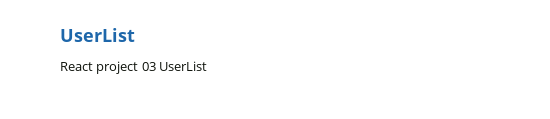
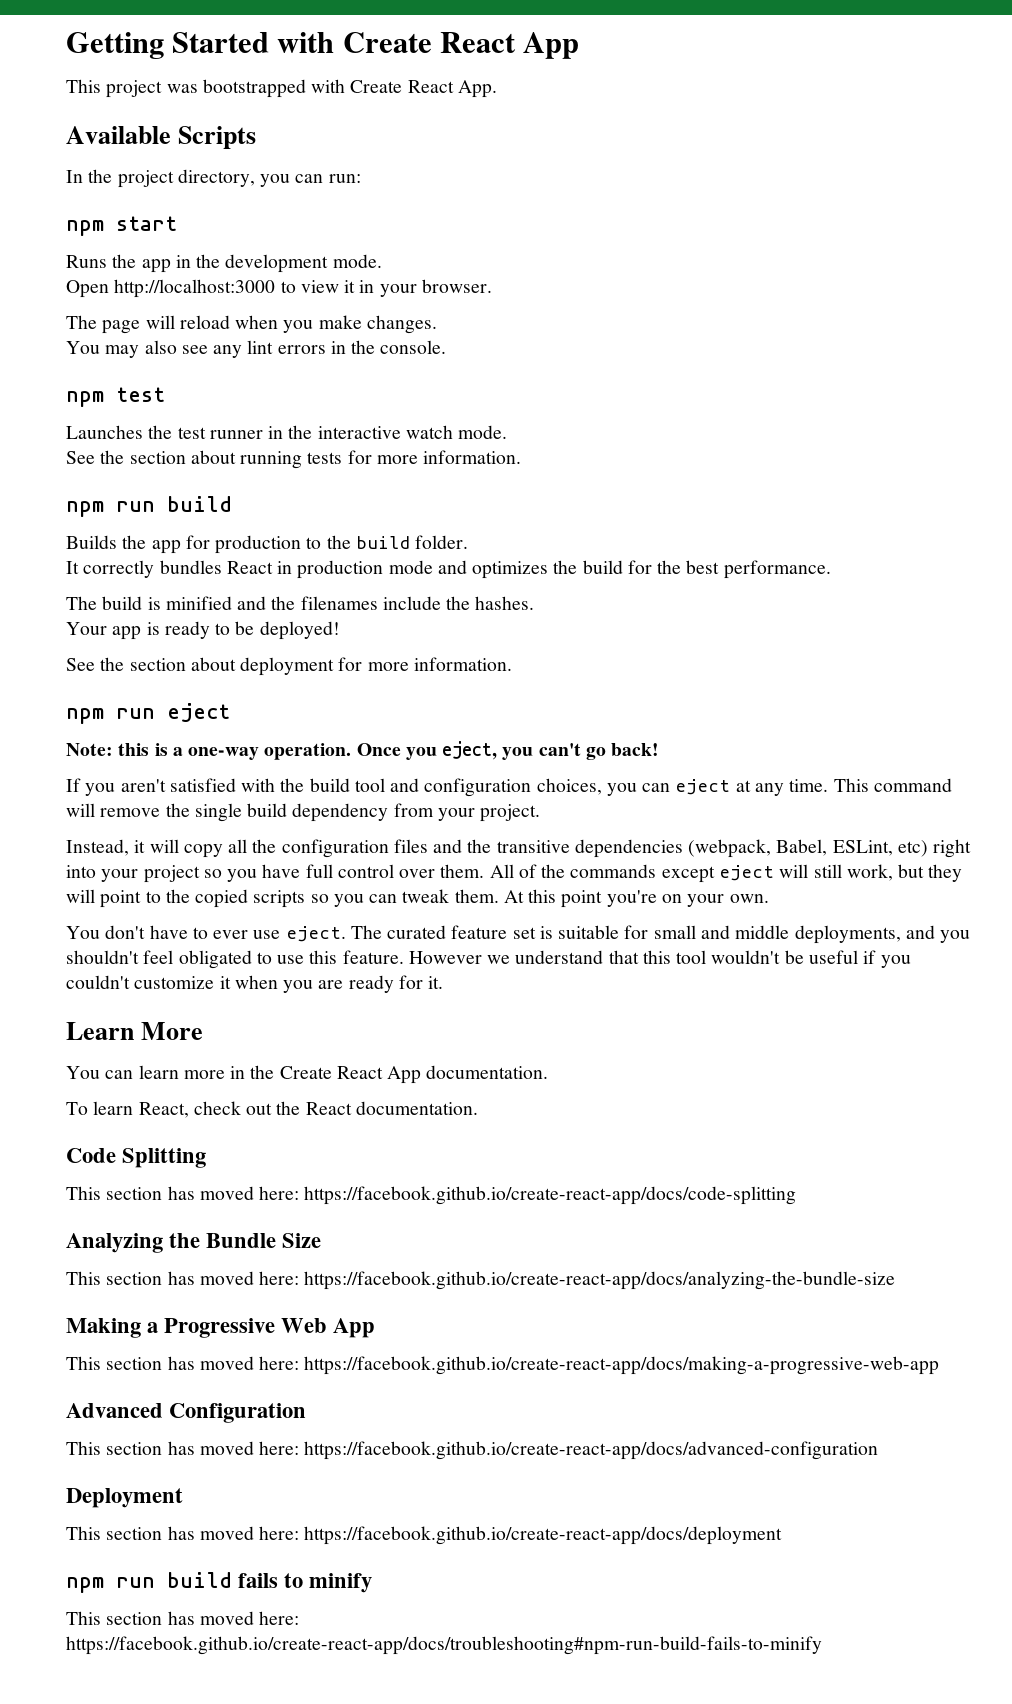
[60,28,135,42] [60,61,208,74] UserList // React project 03 UserList -> [66,32,580,59] [66,79,497,98] [66,126,257,149] [66,169,361,188] [66,216,177,236] [66,254,382,273] [66,279,492,298] [66,315,437,334] [66,340,447,358] [66,387,165,407] [66,425,508,439] [66,450,522,469] [66,496,232,517] [66,535,469,554] [66,560,831,579] [66,596,535,610] [66,621,340,640] [66,657,512,676] [66,703,230,724] [66,741,660,760] [66,778,952,797] [66,803,541,822] [66,839,972,858] [66,864,963,883] [66,889,769,908] [66,925,971,944] [66,950,911,969] [66,975,444,993] [66,1022,204,1040] [66,1065,549,1084] [66,1101,478,1118] [66,1148,207,1168] [66,1186,797,1205] [66,1233,322,1253] [66,1271,896,1290] [66,1318,376,1338] [66,1356,940,1375] [66,1403,307,1423] [66,1441,879,1460] [66,1488,183,1508] [66,1526,783,1545] [66,1572,373,1593] [66,1611,300,1625] [66,1636,822,1655] Getting Started with Create React App // This project was bootstrapped with Create React App. // Available Scripts // In the project directory, you can run: // npm start // Runs the app in the development mode. // Open http://localhost:3000 to view it in your browser. // The page will reload when you make changes. // You may also see any lint errors in the console. // npm test // Launches the test runner in the interactive watch mode. // See the section about running tests for more information. // npm run build // Builds the app for production to the build folder. // It correctly bundles React in production mode and optimizes the build for the best performance. // The build is minified and the filenames include the hashes. // Your app is ready to be deployed! // See the section about deployment for more information. // npm run eject // Note: this is a one-way operation. Once you eject, you can't go back! // If you aren't satisfied with the build tool and configuration choices, you can eject at any time. This command will remove the single build dependency from your project. // Instead, it will copy all the configuration files and the transitive dependencies (webpack, Babel, ESLint, etc) right into your project so you have full control over them. All of the commands except eject will still work, but they will point to the copied scripts so you can tweak them. At this point you're on your own. // You don't have to ever use eject. The curated feature set is suitable for small and middle deployments, and you shouldn't feel obligated to use this feature. However we understand that this tool wouldn't be useful if you couldn't customize it when you are ready for it. // Learn More // You can learn more in the Create React App documentation. // To learn React, check out the React documentation. // Code Splitting // This section has moved here: https://facebook.github.io/create-react-app/docs/code-splitting // Analyzing the Bundle Size // This section has moved here: https://facebook.github.io/create-react-app/docs/analyzing-the-bundle-size // Making a Progressive Web App // This section has moved here: https://facebook.github.io/create-react-app/docs/making-a-progressive-web-app // Advanced Configuration // This section has moved here: https://facebook.github.io/create-react-app/docs/advanced-configuration // Deployment // This section has moved here: https://facebook.github.io/create-react-app/docs/deployment // npm run build fails to minify // This section has moved here: https://facebook.github.io/create-react-app/docs/troubleshooting#npm-run-build-fails-to-minify

